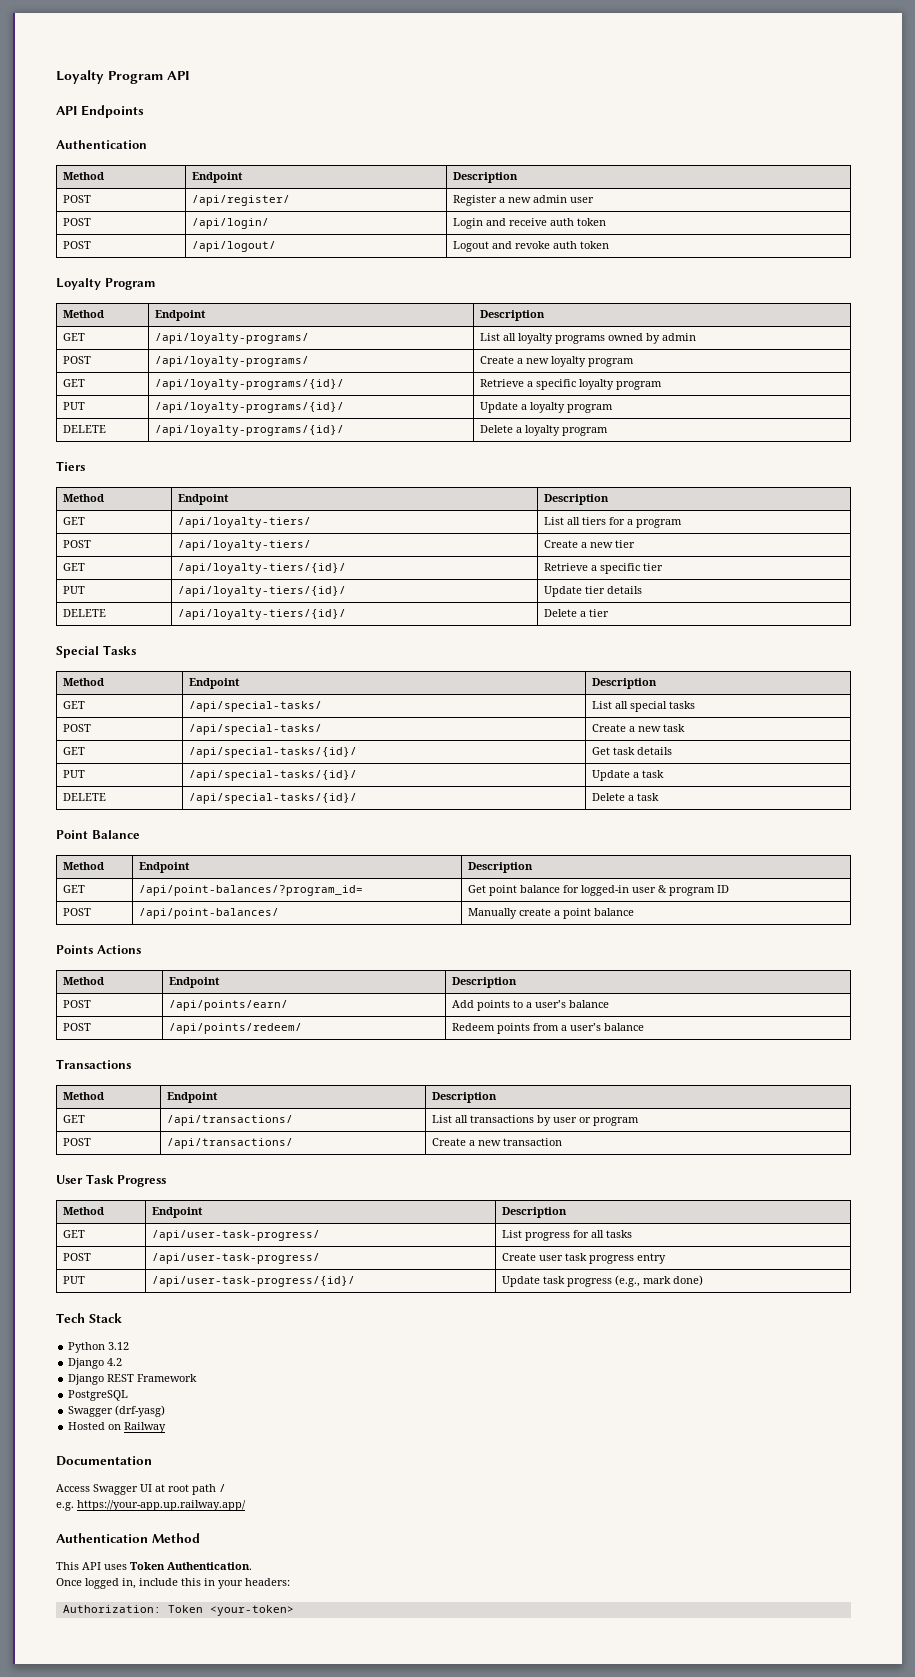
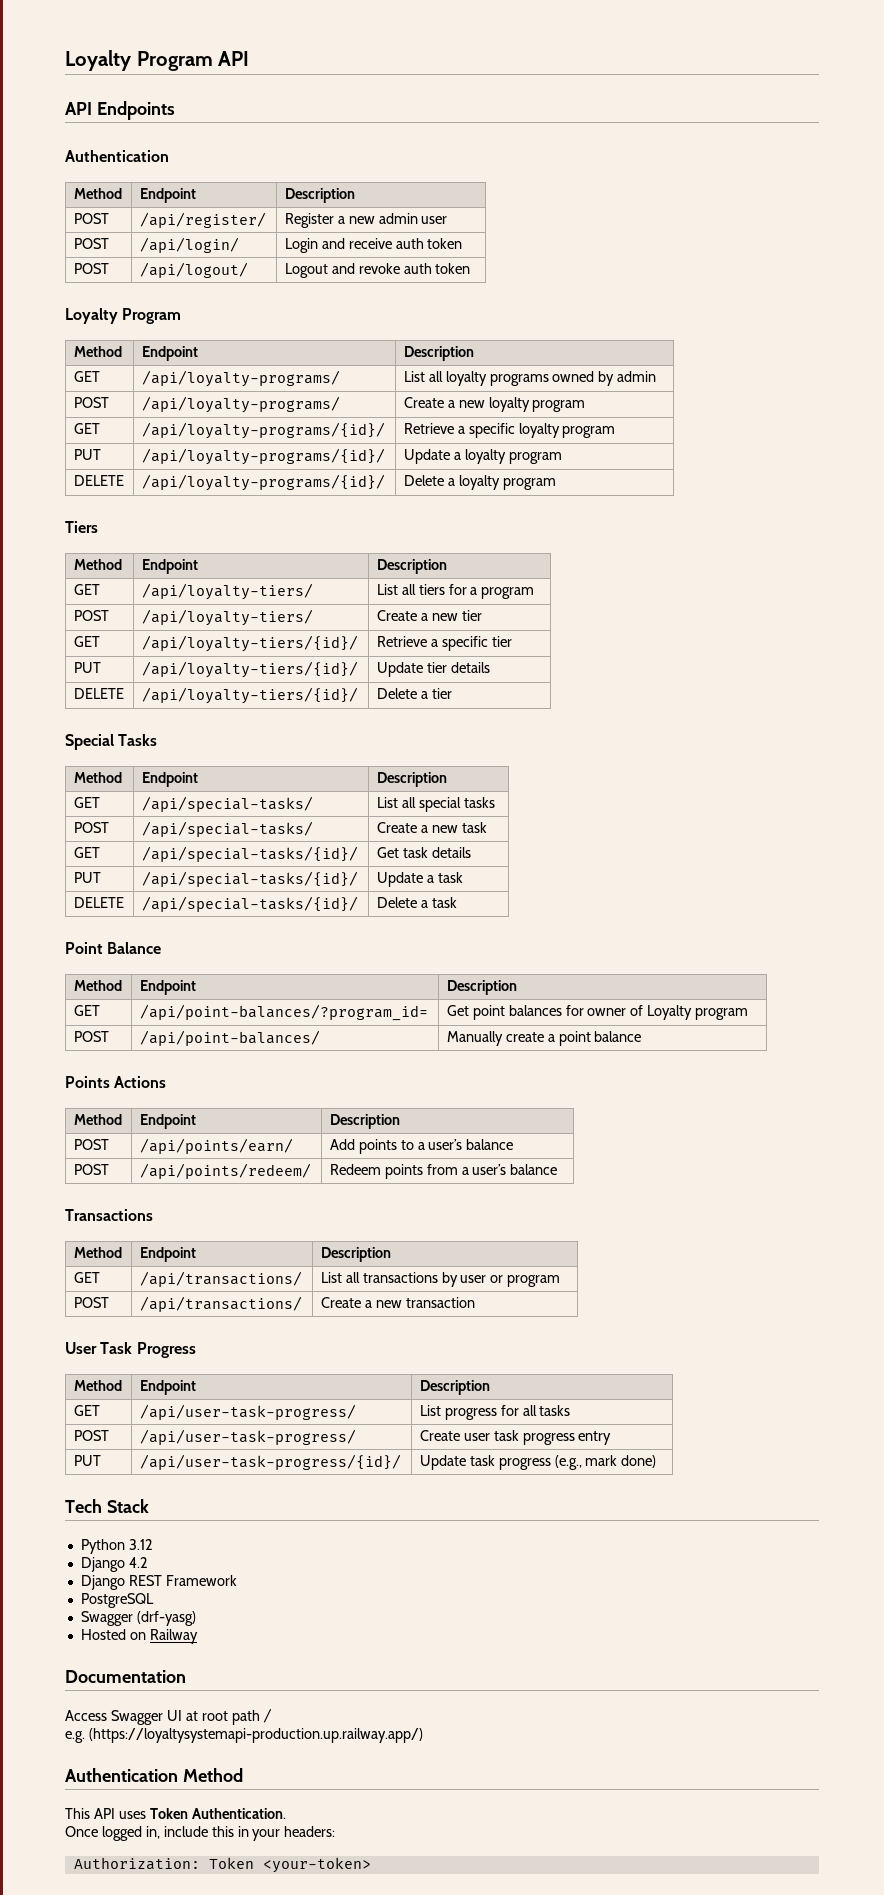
[519,885,729,896] balance for logged-in user & program ID -> [508,1005,749,1020] balances for owner of Loyalty program
[77,1500,246,1511] https://your-app.up.railway.app/ -> [88,1728,423,1743] (https://loyaltysystemapi-production.up.railway.app/)

